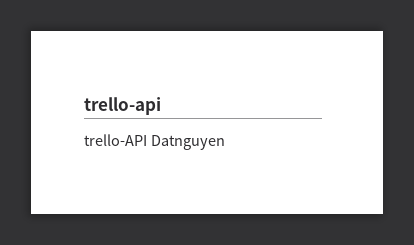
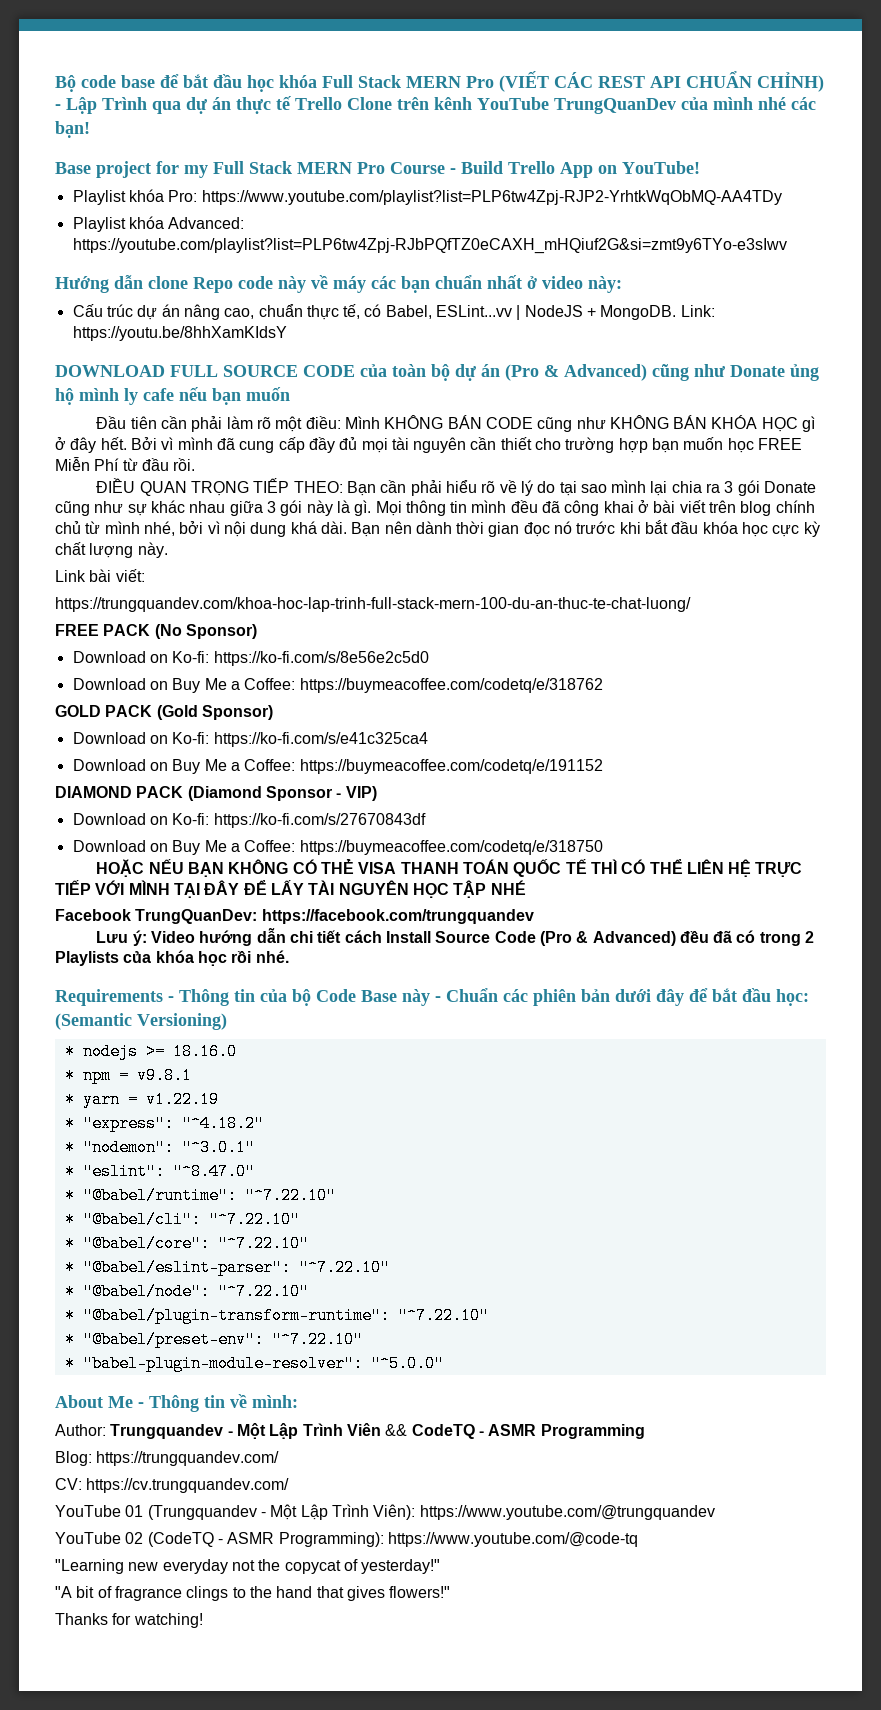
[84,97,161,115] [84,134,225,150] trello-api // trello-API Datnguyen -> [55,71,824,92] [55,96,816,114] [55,121,90,138] [55,161,700,178] [72,189,782,205] [72,216,245,232] [72,238,787,254] [55,274,622,293] [72,304,715,320] [72,326,287,341] [55,364,819,381] [55,387,290,405] [96,415,816,432] [55,437,803,453] [55,457,196,471] [96,478,817,496] [55,500,815,516] [55,520,820,537] [55,542,168,558] [55,569,145,582] [55,597,691,612] [55,624,257,639] [72,651,429,666] [72,678,603,693] [55,705,273,720] [72,732,428,747] [72,759,603,774] [55,786,377,801] [72,813,426,828] [72,840,603,855] [96,859,803,877] [55,880,526,898] [55,909,534,924] [96,928,815,946] [55,950,289,966] [55,988,809,1006] [55,1013,227,1030] [64,1043,237,1060] [64,1067,192,1084] [64,1091,219,1108] [64,1115,264,1132] [64,1139,255,1156] [64,1163,255,1180] [64,1187,336,1204] [64,1211,300,1228] [64,1235,309,1252] [64,1259,390,1276] [64,1283,309,1300] [64,1307,489,1324] [64,1331,363,1348] [64,1355,444,1372] [55,1394,298,1412] [55,1423,645,1439] [55,1451,280,1466] [55,1478,290,1493] [55,1504,715,1520] [55,1532,638,1547] [55,1559,441,1574] [55,1586,451,1601] [55,1613,203,1628] Bộ code base để bắt đầu học khóa Full Stack MERN Pro (VIẾT CÁC REST API CHUẨN CHỈNH) - Lập Trình qua dự án thực tế Trello Clone trên kênh YouTube TrungQuanDev của mình nhé các bạn! // Base project for my Full Stack MERN Pro Course - Build Trello App on YouTube! // Playlist khóa Pro: https://www.youtube.com/playlist?list=PLP6tw4Zpj-RJP2-YrhtkWqObMQ-AA4TDy // Playlist khóa Advanced: https://youtube.com/playlist?list=PLP6tw4Zpj-RJbPQfTZ0eCAXH_mHQiuf2G&si=zmt9y6TYo-e3sIwv // Hướng dẫn clone Repo code này về máy các bạn chuẩn nhất ở video này: // Cấu trúc dự án nâng cao, chuẩn thực tế, có Babel, ESLint...vv | NodeJS + MongoDB. Link: https://youtu.be/8hhXamKIdsY // DOWNLOAD FULL SOURCE CODE của toàn bộ dự án (Pro & Advanced) cũng như Donate ủng hộ mình ly cafe nếu bạn muốn // Đầu tiên cần phải làm rõ một điều: Mình KHÔNG BÁN CODE cũng như KHÔNG BÁN KHÓA HỌC gì ở đây hết. Bởi vì mình đã cung cấp đầy đủ mọi tài nguyên cần thiết cho trường hợp bạn muốn học FREE Miễn Phí từ đầu rồi. // ĐIỀU QUAN TRỌNG TIẾP THEO: Bạn cần phải hiểu rõ về lý do tại sao mình lại chia ra 3 gói Donate cũng như sự khác nhau giữa 3 gói này là gì. Mọi thông tin mình đều đã công khai ở bài viết trên blog chính chủ từ mình nhé, bởi vì nội dung khá dài. Bạn nên dành thời gian đọc nó trước khi bắt đầu khóa học cực kỳ chất lượng này. // Link bài viết: // https://trungquandev.com/khoa-hoc-lap-trinh-full-stack-mern-100-du-an-thuc-te-chat-luong/ // FREE PACK (No Sponsor) // Download on Ko-fi: https://ko-fi.com/s/8e56e2c5d0 // Download on Buy Me a Coffee: https://buymeacoffee.com/codetq/e/318762 // GOLD PACK (Gold Sponsor) // Download on Ko-fi: https://ko-fi.com/s/e41c325ca4 // Download on Buy Me a Coffee: https://buymeacoffee.com/codetq/e/191152 // DIAMOND PACK (Diamond Sponsor - VIP) // Download on Ko-fi: https://ko-fi.com/s/27670843df // Download on Buy Me a Coffee: https://buymeacoffee.com/codetq/e/318750 // HOẶC NẾU BẠN KHÔNG CÓ THẺ VISA THANH TOÁN QUỐC TẾ THÌ CÓ THỂ LIÊN HỆ TRỰC TIẾP VỚI MÌNH TẠI ĐÂY ĐỂ LẤY TÀI NGUYÊN HỌC TẬP NHÉ // Facebook TrungQuanDev: https://facebook.com/trungquandev // Lưu ý: Video hướng dẫn chi tiết cách Install Source Code (Pro & Advanced) đều đã có trong 2 Playlists của khóa học rồi nhé. // Requirements - Thông tin của bộ Code Base này - Chuẩn các phiên bản dưới đây để bắt đầu học: (Semantic Versioning) // * nodejs >= 18.16.0 // * npm = v9.8.1 // * yarn = v1.22.19 // * "express": "^4.18.2" // * "nodemon": "^3.0.1" // * "eslint": "^8.47.0" // * "@babel/runtime": "^7.22.10" // * "@babel/cli": "^7.22.10" // * "@babel/core": "^7.22.10" // * "@babel/eslint-parser": "^7.22.10" // * "@babel/node": "^7.22.10" // * "@babel/plugin-transform-runtime": "^7.22.10" // * "@babel/preset-env": "^7.22.10" // * "babel-plugin-module-resolver": "^5.0.0" // About Me - Thông tin về mình: // Author: Trungquandev - Một Lập Trình Viên && CodeTQ - ASMR Programming // Blog: https://trungquandev.com/ // CV: https://cv.trungquandev.com/ // YouTube 01 (Trungquandev - Một Lập Trình Viên): https://www.youtube.com/@trungquandev // YouTube 02 (CodeTQ - ASMR Programming): https://www.youtube.com/@code-tq // "Learning new everyday not the copycat of yesterday!" // "A bit of fragrance clings to the hand that gives flowers!" // Thanks for watching!

